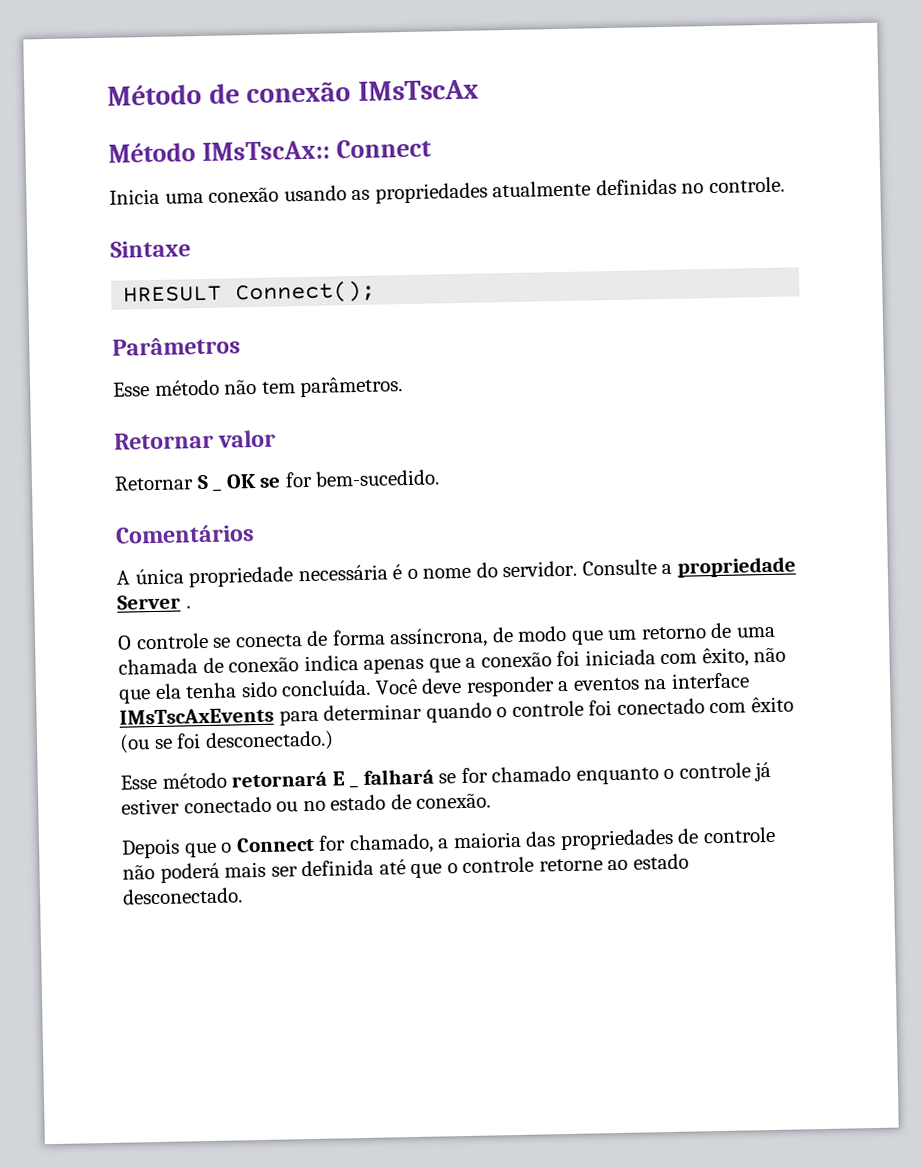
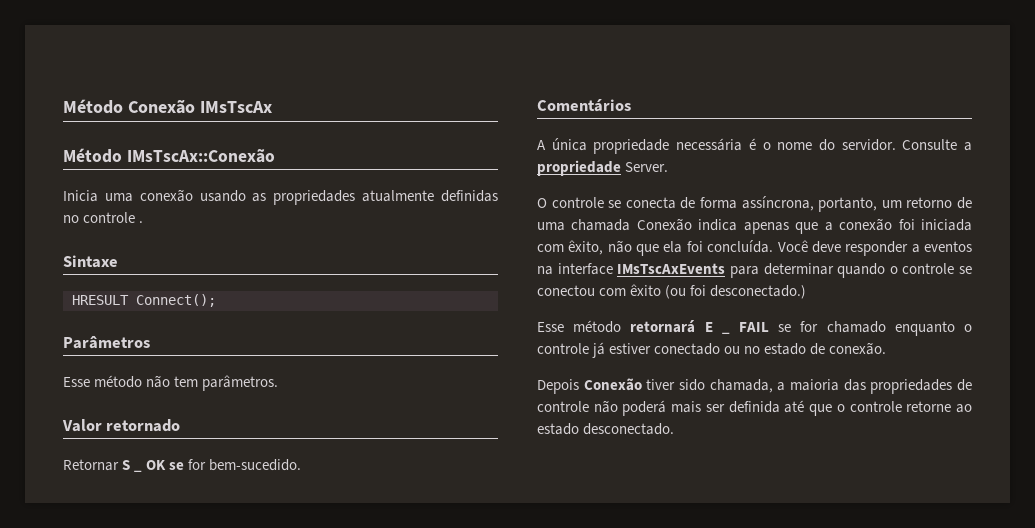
[107,81,352,106] Método de conexão -> [63,99,195,114] Método Conexão
[202,138,433,161] IMsTscAx:: Connect -> [126,149,275,163] IMsTscAx::Conexão
[708,176,785,194] controle. -> [83,212,144,223] controle .
[114,429,277,450] Retornar valor -> [62,419,181,432] Valor retornado
[117,594,191,610] Server . -> [625,162,669,172] Server.
[491,625,604,645] de modo que -> [818,197,878,212] portanto,
[202,656,300,674] de conexão -> [636,218,692,231] Conexão
[185,681,278,699] tenha sido -> [686,241,703,252] foi
[588,698,705,716] foi conectado -> [959,266,972,274] [537,285,595,296] se conectou
[153,738,173,750] se -> (687, 292) none
[362,768,434,785] falhará -> [739,322,769,332] FAIL
[184,833,434,858] que o Connect for chamado, -> [583,378,773,393] Conexão tiver sido chamada,

